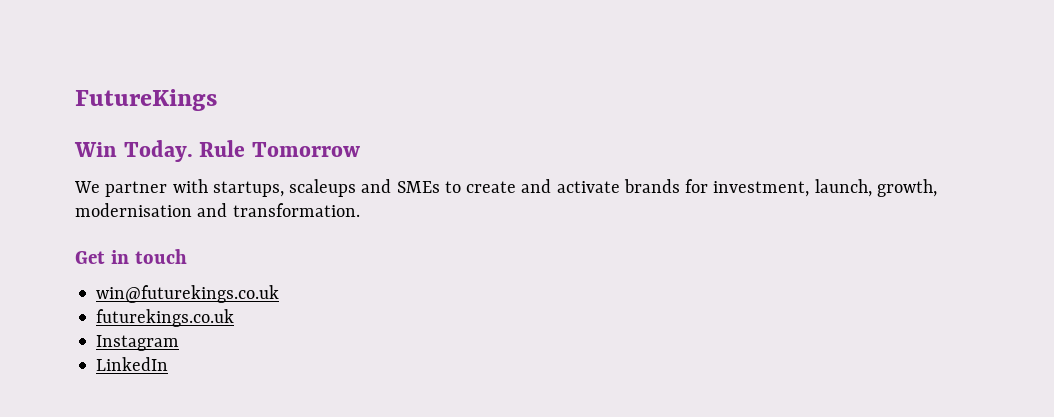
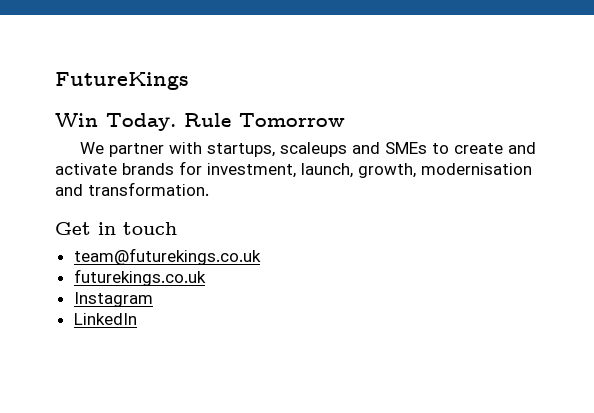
[96,285,280,303] win@futurekings.co.uk -> [73,248,261,265] team@futurekings.co.uk

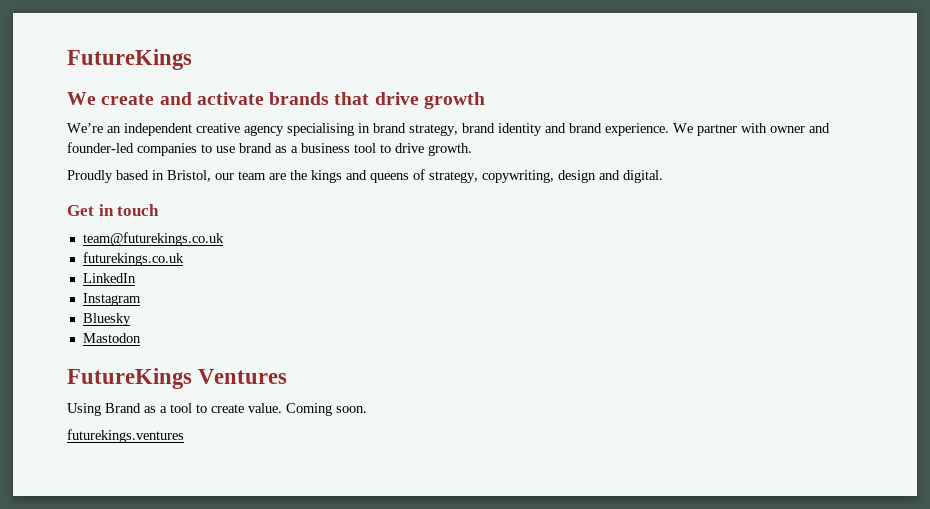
[55,113,345,131] [80,142,537,157] [55,161,532,178] [55,182,209,196] Win Today. Rule Tomorrow // We partner with startups, scaleups and SMEs to create and activate brands for investment, launch, growth, modernisation and transformation. -> [67,92,485,109] [67,123,830,136] [67,142,472,156] [67,169,663,183] We create and activate brands that drive growth // We’re an independent creative agency specialising in brand strategy, brand identity and brand experience. We partner with owner and founder-led companies to use brand as a business tool to drive growth. // Proudly based in Bristol, our team are the kings and queens of strategy, copywriting, design and digital.
(206, 277) none -> [82,273,136,283] // LinkedIn
[73,313,137,325] LinkedIn -> [82,313,131,326] [82,333,141,343] [67,368,288,389] [67,403,367,416] [67,429,184,443] Bluesky // Mastodon // FutureKings Ventures // Using Brand as a tool to create value. Coming soon. // futurekings.ventures

